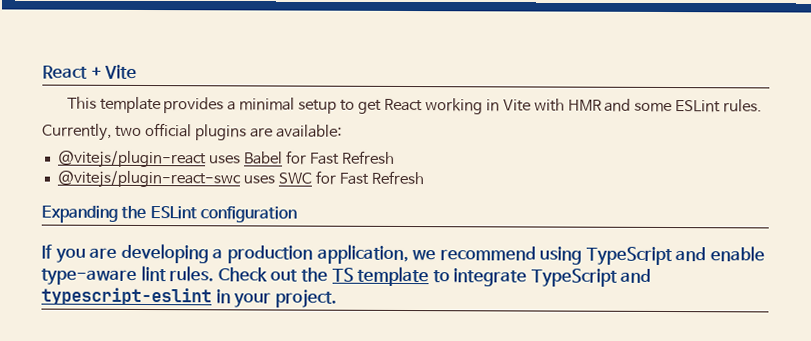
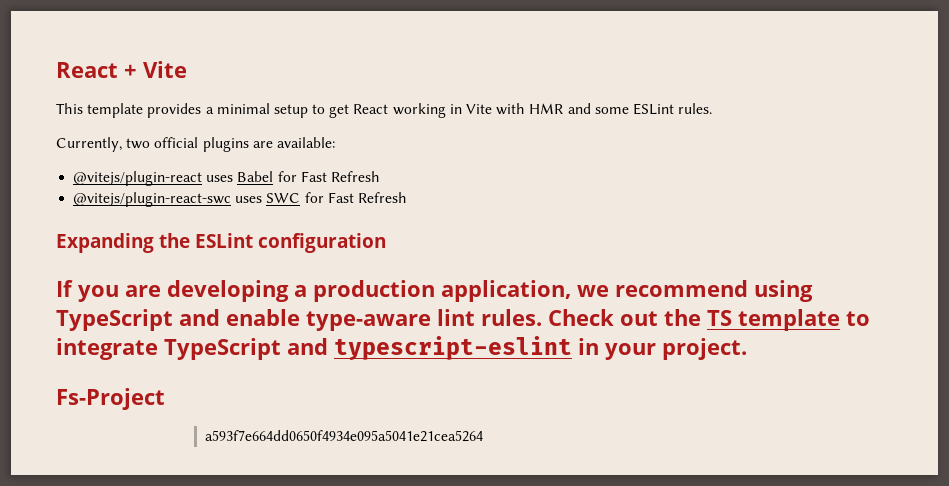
(337, 298) none -> [56,388,165,410] [205,430,484,442] // Fs-Project // a593f7e664dd0650f4934e095a5041e21cea5264

